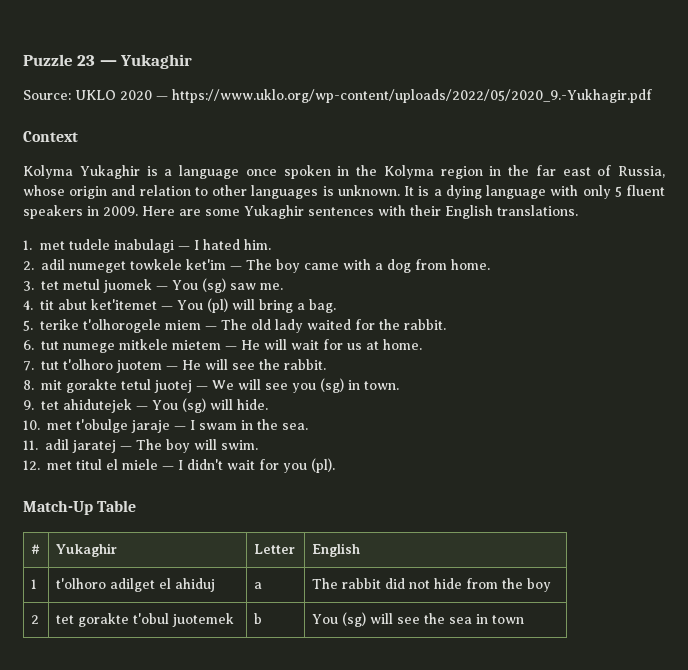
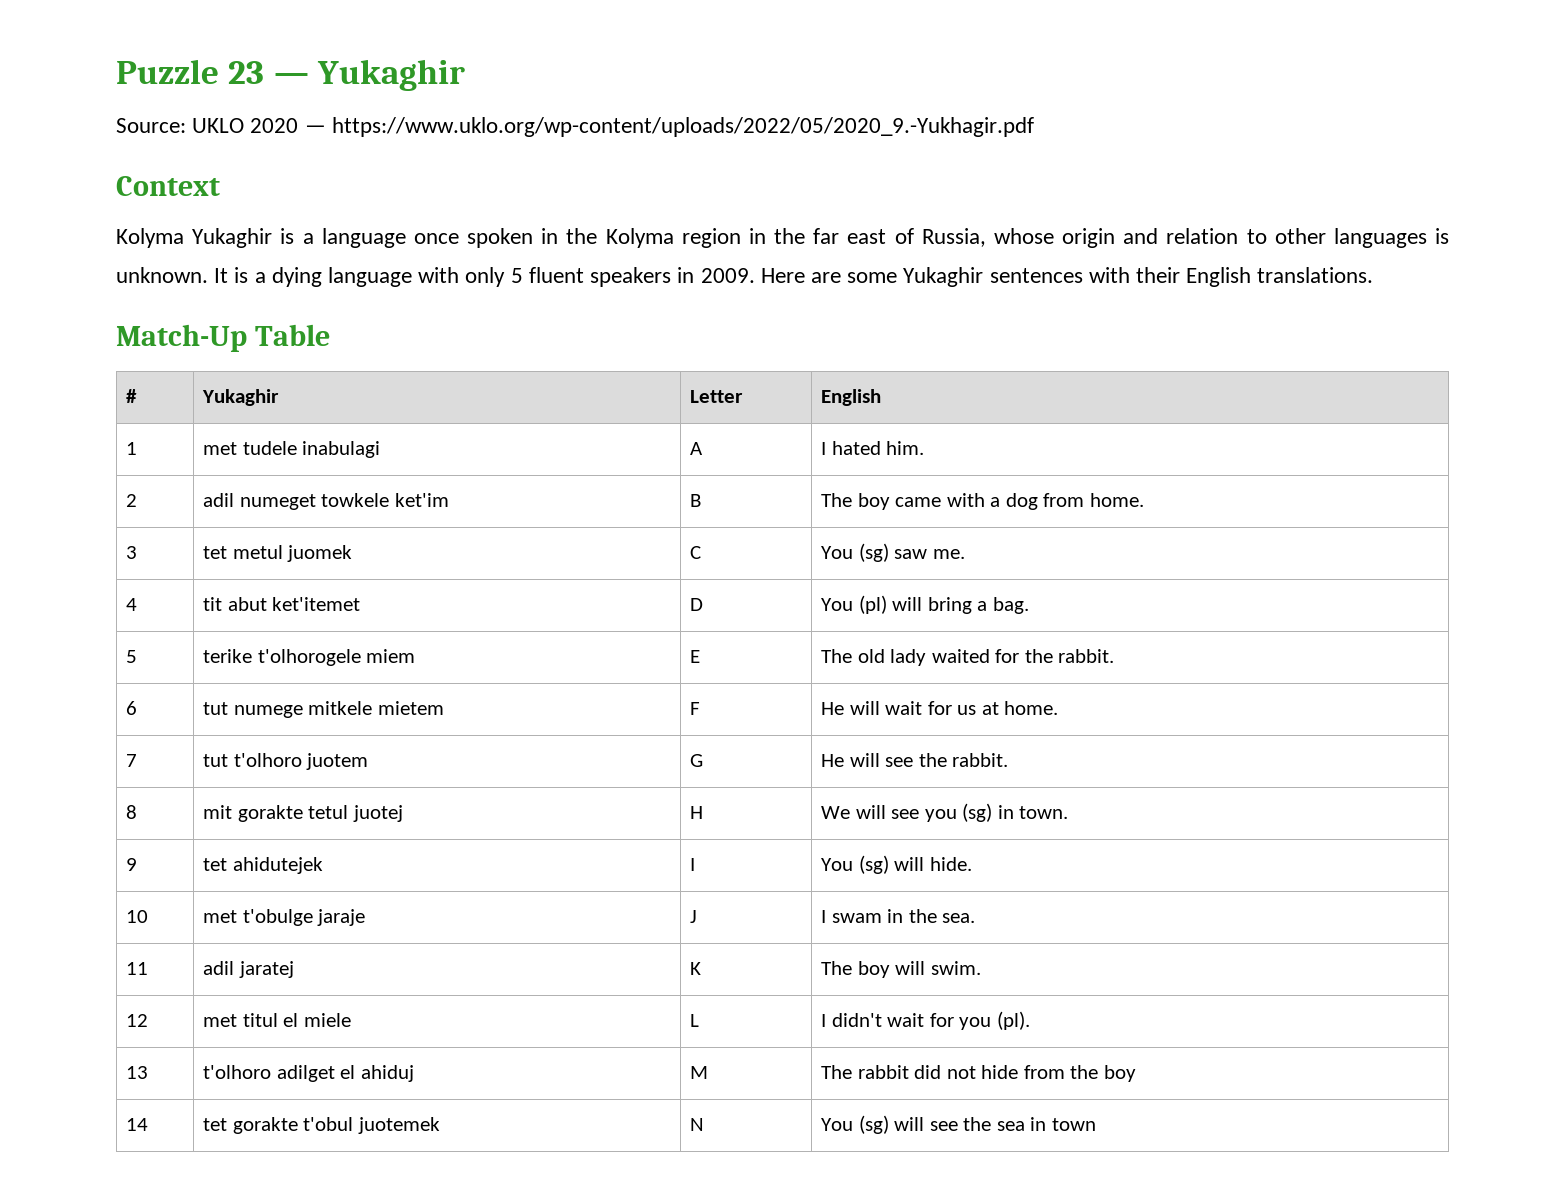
[23,239,272,253] [23,259,490,273] [23,278,283,293] [23,298,337,313] [23,319,447,333] [23,339,422,353] [23,359,326,373] [23,378,399,393] [23,398,268,413] [23,419,308,433] [23,439,258,453] [23,458,335,473] // 1. met tudele inabulagi — I hated him. // 2. adil numeget towkele ket'im — The boy came with a dog from home. // 3. tet metul juomek — You (sg) saw me. // 4. tit abut ket'itemet — You (pl) will bring a bag. // 5. terike t'olhorogele miem — The old lady waited for the rabbit. // 6. tut numege mitkele mietem — He will wait for us at home. // 7. tut t'olhoro juotem — He will see the rabbit. // 8. mit gorakte tetul juotej — We will see you (sg) in town. // 9. tet ahidutejek — You (sg) will hide. // 10. met t'obulge jaraje — I swam in the sea. // 11. adil jaratej — The boy will swim. // 12. met titul el miele — I didn't wait for you (pl). -> (1374, 275) none
(37, 584) none -> [203,441,381,458] [690,442,704,455] [821,441,925,455] [126,494,138,507] [203,493,449,510] [690,494,702,507] [821,493,1144,510] [126,546,138,559] [203,545,353,562] [690,546,702,559] [821,543,965,562] [126,598,138,611] [203,597,361,611] [690,598,704,611] [821,595,1029,614] [126,650,138,663] [203,649,416,666] [690,650,701,663] [821,649,1115,666] [126,701,138,715] [203,701,444,718] [690,702,701,715] [821,701,1059,715] [126,754,138,767] [203,753,369,770] [690,754,704,767] [821,753,1009,767] [126,805,138,819] [203,805,403,822] [690,806,704,819] [821,803,1069,822] [126,858,138,871] [203,857,323,874] [690,858,696,871] [821,855,972,874] [126,910,149,923] [203,909,366,926] [690,910,698,923] [821,909,976,923] [126,962,149,975] [203,961,294,978] [690,962,702,975] [821,961,981,978] [126,1014,149,1027] [203,1013,351,1027] [690,1014,700,1027] [821,1011,1030,1030] [126,1066,149,1079] | met tudele inabulagi | A | I hated him. // 2 | adil numeget towkele ket'im | B | The boy came with a dog from home. // 3 | tet metul juomek | C | You (sg) saw me. // 4 | tit abut ket'itemet | D | You (pl) will bring a bag. // 5 | terike t'olhorogele miem | E | The old lady waited for the rabbit. // 6 | tut numege mitkele mietem | F | He will wait for us at home. // 7 | tut t'olhoro juotem | G | He will see the rabbit. // 8 | mit gorakte tetul juotej | H | We will see you (sg) in town. // 9 | tet ahidutejek | I | You (sg) will hide. // 10 | met t'obulge jaraje | J | I swam in the sea. // 11 | adil jaratej | K | The boy will swim. // 12 | met titul el miele | L | I didn't wait for you (pl). // 13
[253,582,262,589] a -> [690,1066,709,1079] M
[30,615,39,624] 2 -> [126,1118,149,1131] 14
[253,613,262,624] b -> [690,1118,705,1131] N

